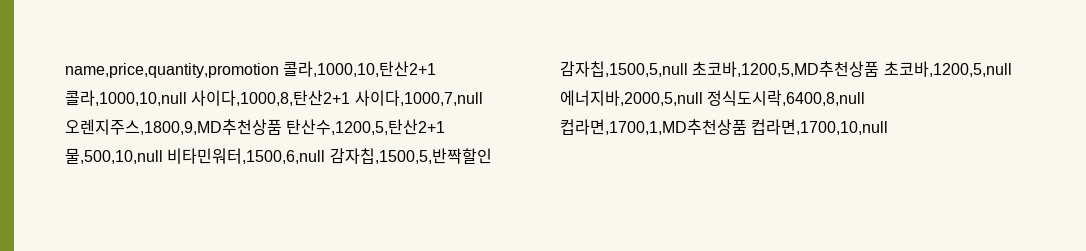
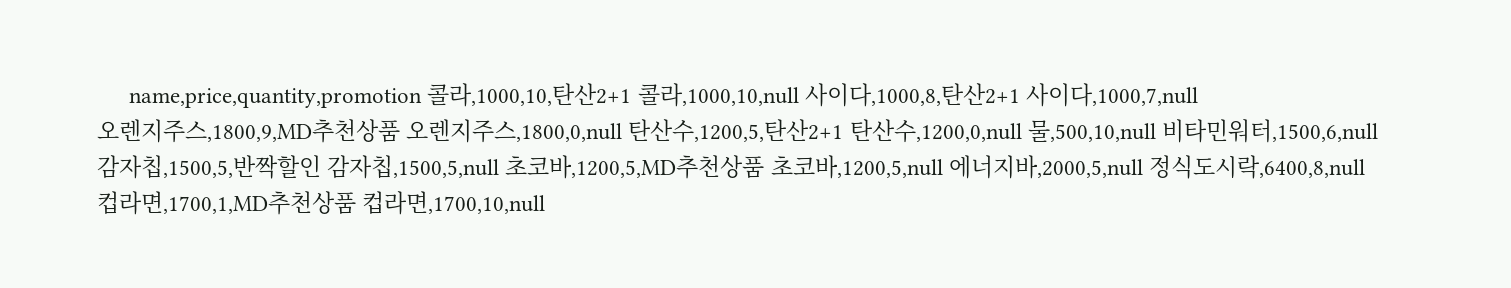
[286,119,446,135] 탄산수,1200,5,탄산2+1 -> [406,119,1022,143] 오렌지주스,1800,0,null 탄산수,1200,5,탄산2+1 탄산수,1200,0,null

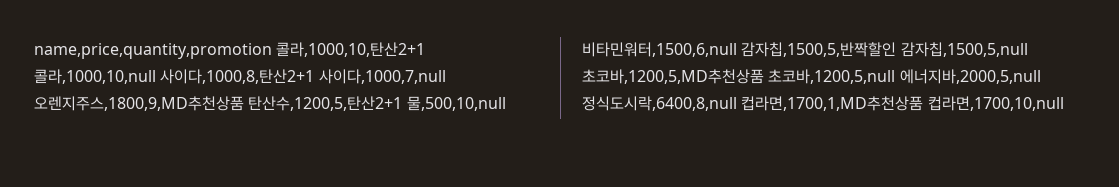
[406,119,1022,143] 오렌지주스,1800,0,null 탄산수,1200,5,탄산2+1 탄산수,1200,0,null -> [248,96,403,111] 탄산수,1200,5,탄산2+1

